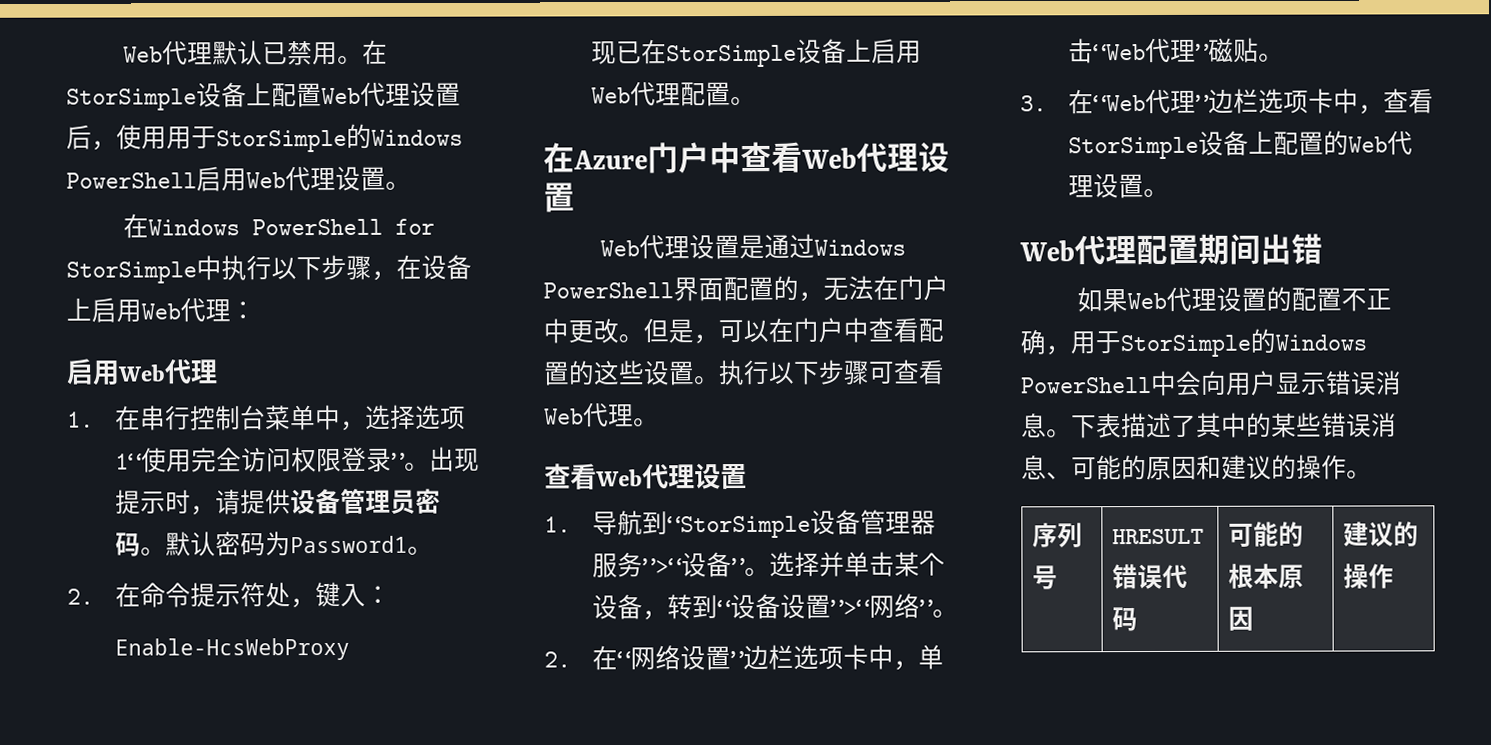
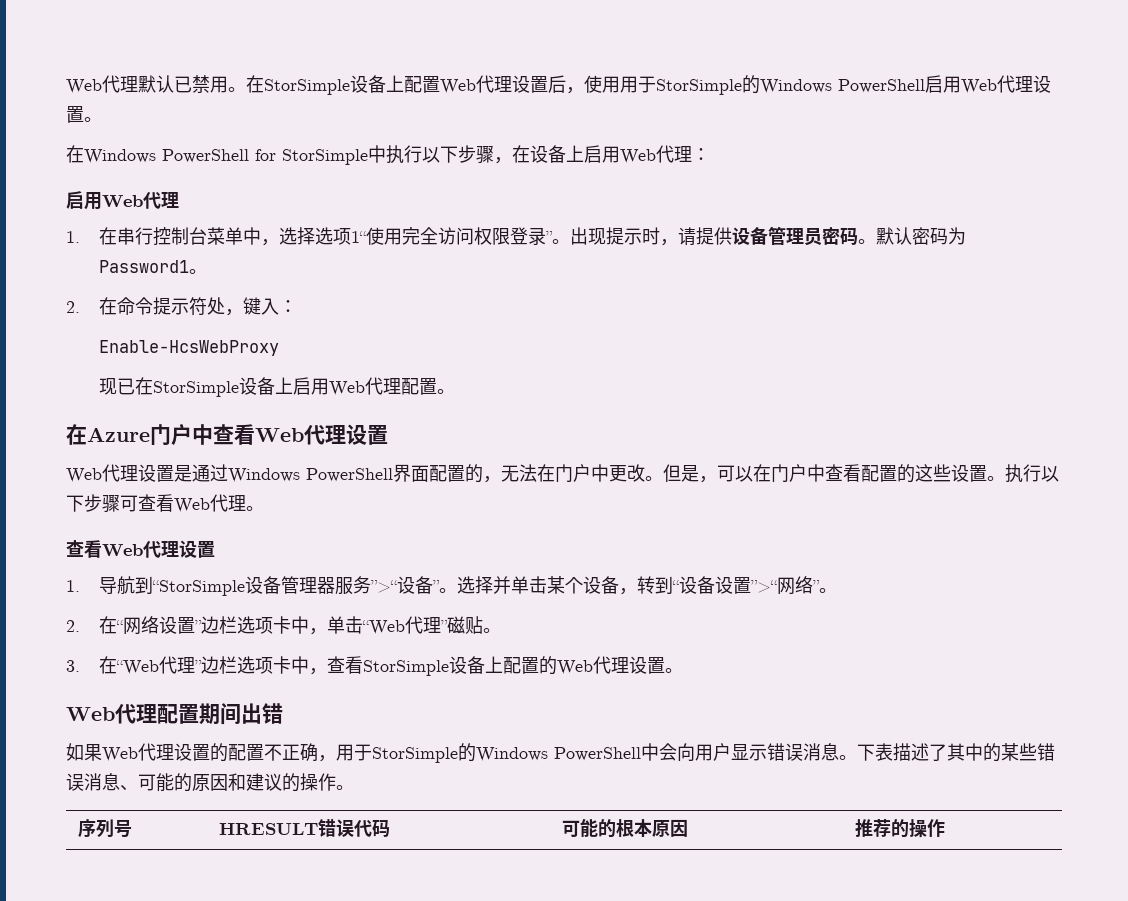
[1342,521,1394,548] 建议 -> [854,819,891,837] 推荐

